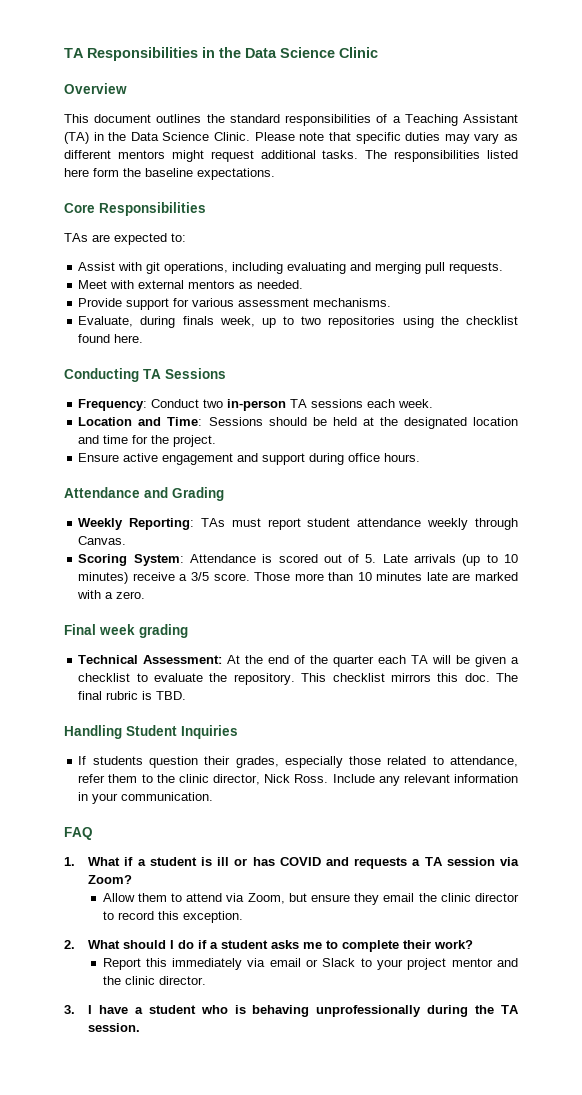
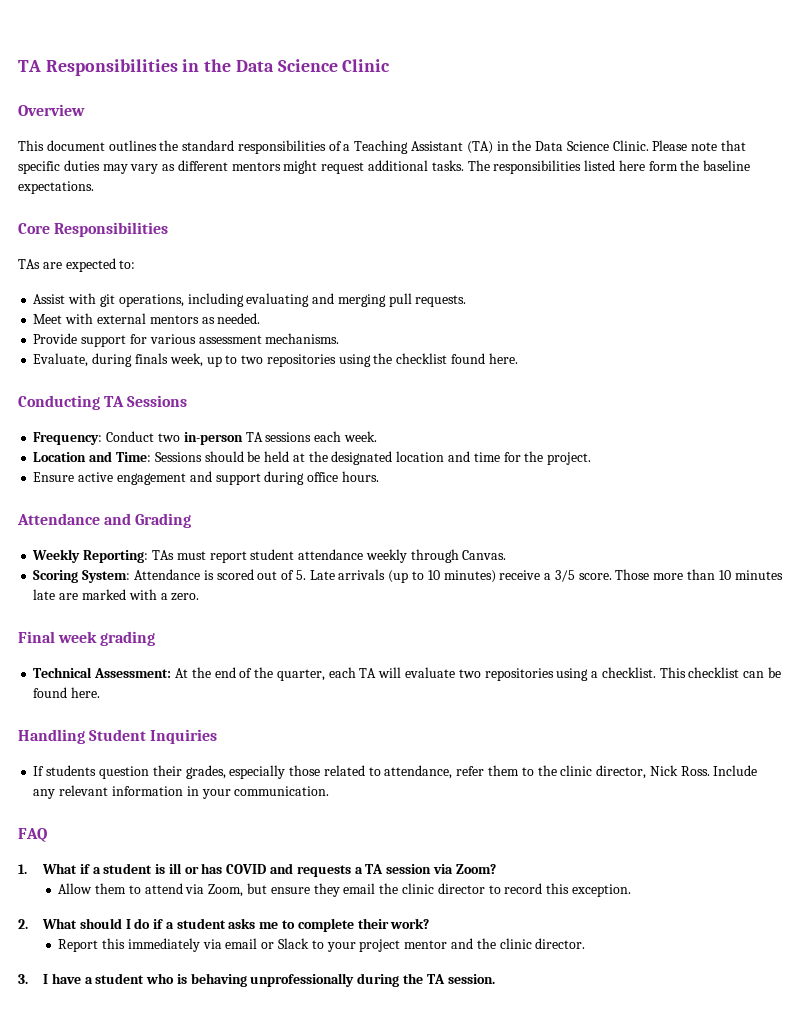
[333,655,375,667] quarter -> [276,669,325,681] quarter,
[456,655,519,667] [78,673,518,685] [78,691,187,700] be given a checklist to evaluate the repository. This checklist mirrors this doc. The final rubric is TBD. -> [404,667,781,681] [33,687,101,698] evaluate two repositories using a checklist. This checklist can be found here.

